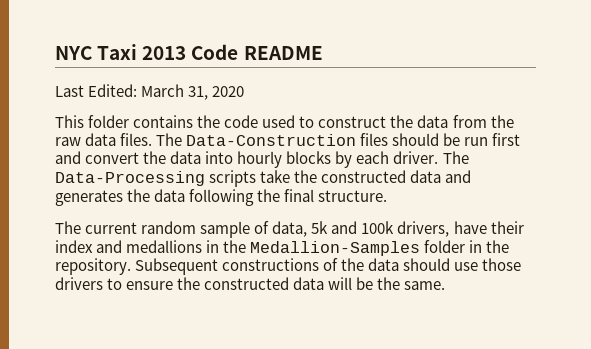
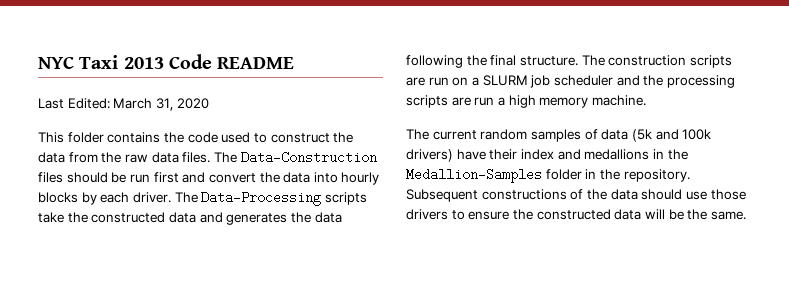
(388, 196) none -> [581,55,732,68] [406,75,735,88] [406,95,646,108] The construction scripts are run on a SLURM job scheduler and the processing scripts are run a high memory machine.
[200,221,329,238] sample of data, 5k -> [530,129,652,142] samples of data (5k
[397,221,450,237] drivers, -> [406,149,453,162] drivers)

